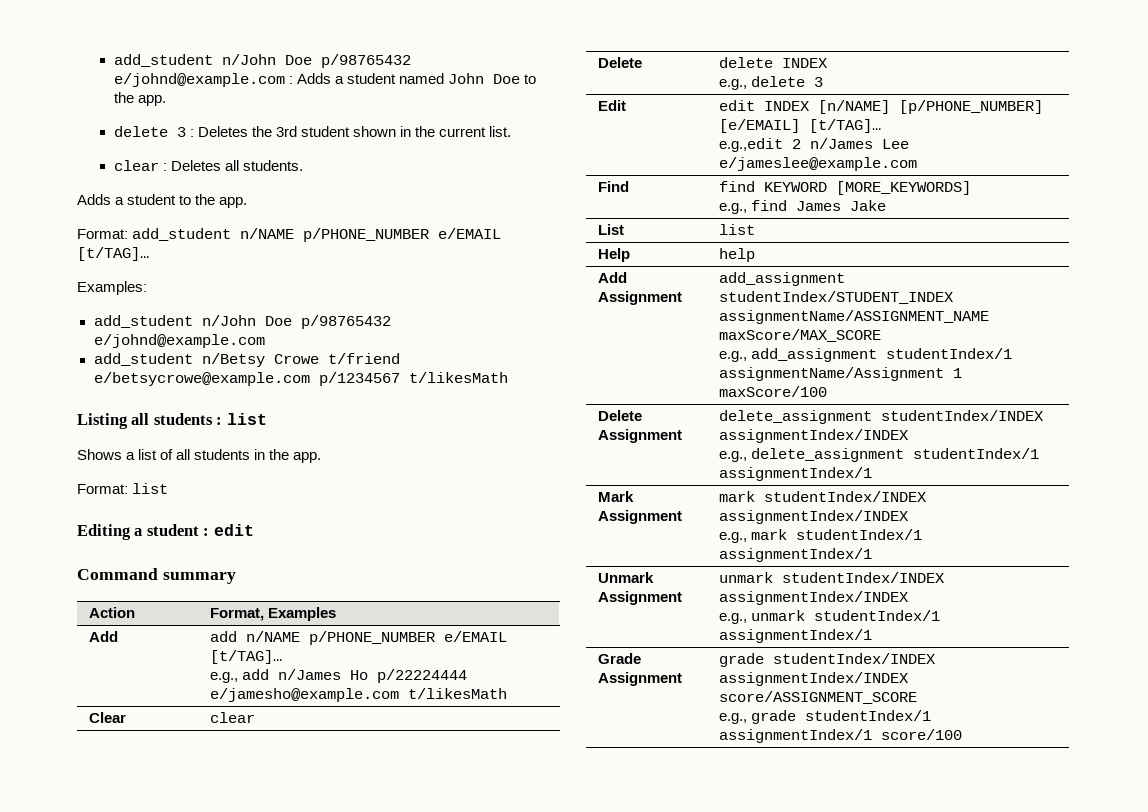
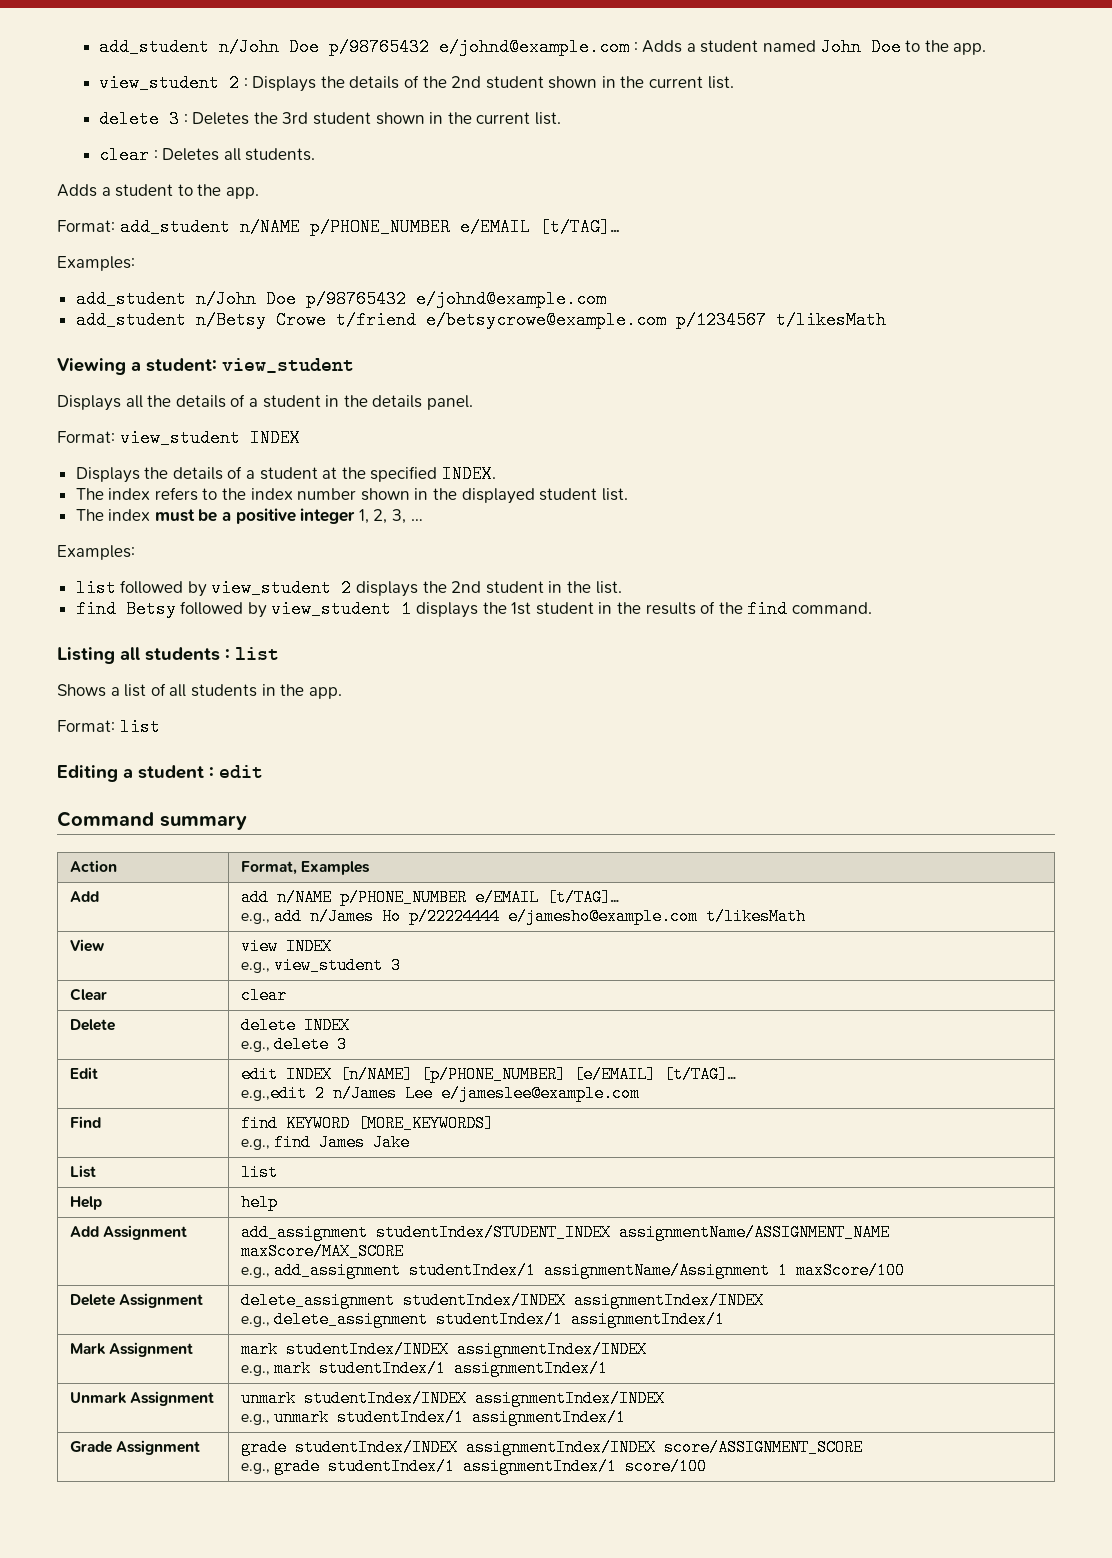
(166, 100) none -> [98,74,734,92] // view_student 2 : Displays the details of the 2nd student shown in the current list.
(508, 377) none -> [57,358,354,375] [57,394,473,411] [57,429,300,447] [75,465,497,483] [75,487,628,504] [75,508,423,524] [57,545,135,560] [75,579,622,597] [75,600,872,618] // Viewing a student: view_student // Displays all the details of a student in the details panel. // Format: view_student INDEX // Displays the details of a student at the specified INDEX. // The index refers to the index number shown in the displayed student list. // The index must be a positive integer 1, 2, 3, … // Examples: // list followed by view_student 2 displays the 2nd student in the list. // find Betsy followed by view_student 1 displays the 1st student in the results of the find command.
(507, 693) none -> [70,939,105,952] [241,938,333,955] [241,957,402,974] // View | view INDEX // e.g., view_student 3

